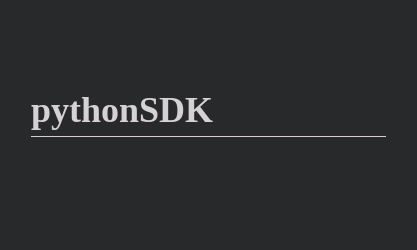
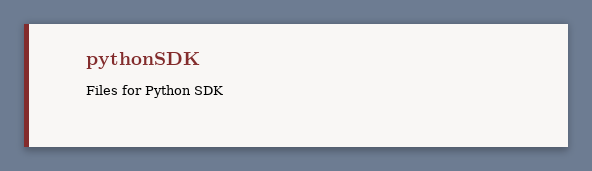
(213, 113) none -> [86,85,223,98] // Files for Python SDK

